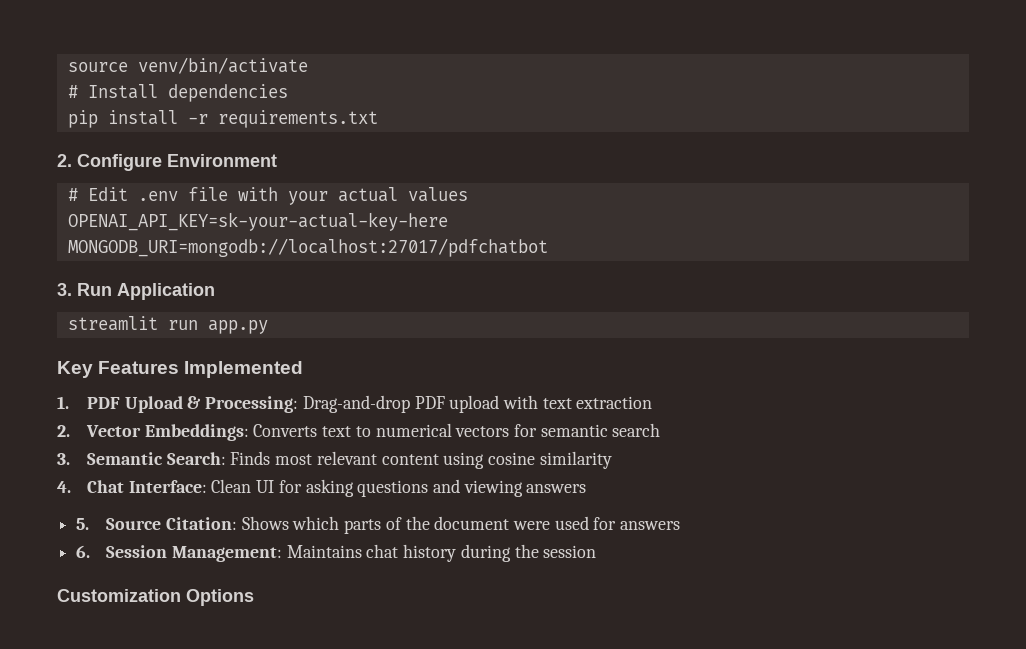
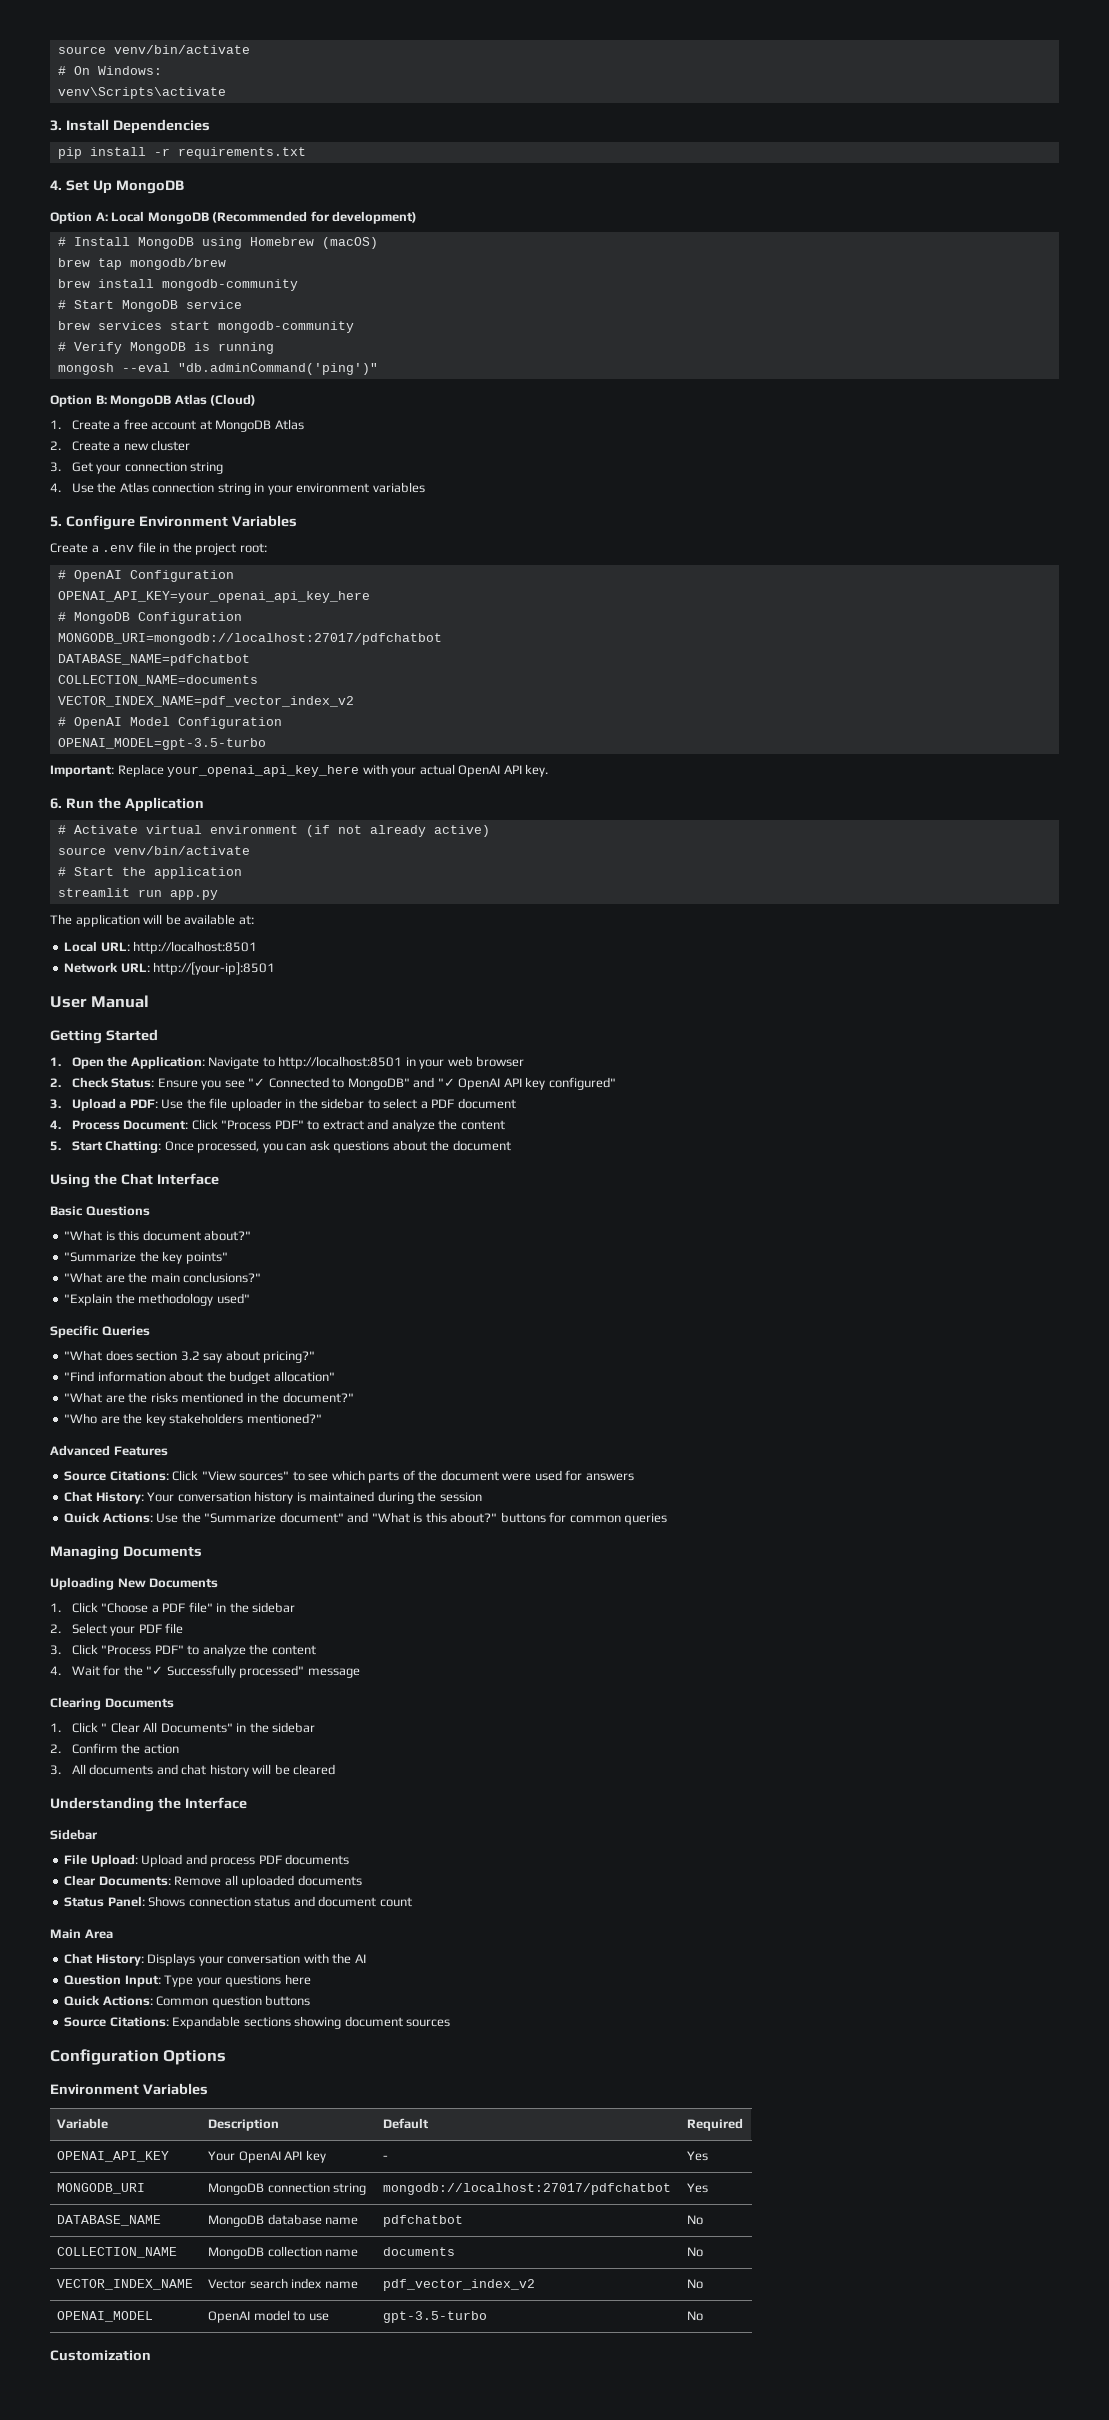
[67,57,308,74] [67,84,288,102] [67,110,378,128] [57,154,277,171] [67,187,468,205] [67,212,448,231] [67,238,548,257] [57,283,215,300] [67,316,268,334] [57,361,304,378] [57,395,653,413] [57,423,661,441] [57,451,612,469] [57,479,587,497] [76,516,289,530] source venv/bin/activate // # Install dependencies // pip install -r requirements.txt // 2. Configure Environment // # Edit .env file with your actual values // OPENAI_API_KEY=sk-your-actual-key-here // MONGODB_URI=mongodb://localhost:27017/pdfchatbot // 3. Run Application // streamlit run app.py // Key Features Implemented // 1. PDF Upload & Processing: Drag-and-drop PDF upload with text extraction // 2. Vector Embeddings: Converts text to numerical vectors for semantic search // 3. Semantic Search: Finds most relevant content using cosine similarity // 4. Chat Interface: Clean UI for asking questions and viewing answers // 5. Source Citation: Shows -> [57,45,250,54] [57,66,162,75] [57,87,226,99] [50,119,210,134] [57,147,306,159] [50,180,184,194] [50,211,418,224] [57,237,378,249] [57,258,226,270] [57,279,298,291] [57,300,242,312] [57,321,354,333] [57,342,274,354] [57,363,378,375] [50,394,257,407] [50,419,304,432] [50,440,191,451] [50,462,224,474] [50,482,425,495] [50,515,297,530] [50,542,267,555] [57,570,234,582] [57,591,370,603] [57,612,242,624] [57,633,442,645] [57,654,250,666] [57,675,258,686] [57,696,354,708] [57,717,282,729] [57,738,266,750] [50,764,549,777] [50,797,204,812] [57,825,490,837] [57,846,250,855] [57,867,242,879] [57,888,218,900] [50,914,254,927] [64,941,258,954] [64,962,276,975] [50,995,150,1008] [50,1029,158,1044] [50,1056,525,1069] [50,1077,616,1090] [50,1098,516,1111] [50,1119,505,1132] [50,1140,511,1153] [50,1173,219,1188] [50,1206,150,1216] [64,1230,252,1241] [64,1251,228,1264] [64,1272,262,1283] [64,1293,250,1306] [50,1325,150,1338] [64,1350,316,1363] [64,1371,335,1384] [64,1392,354,1403] [64,1413,322,1426] [50,1445,168,1456] [64,1470,329,1481] source venv/bin/activate // # On Windows: // venv\Scripts\activate // 3. Install Dependencies // pip install -r requirements.txt // 4. Set Up MongoDB // Option A: Local MongoDB (Recommended for development) // # Install MongoDB using Homebrew (macOS) // brew tap mongodb/brew // brew install mongodb-community // # Start MongoDB service // brew services start mongodb-community // # Verify MongoDB is running // mongosh --eval "db.adminCommand('ping')" // Option B: MongoDB Atlas (Cloud) // 1. Create a free account at MongoDB Atlas // 2. Create a new cluster // 3. Get your connection string // 4. Use the Atlas connection string in your environment variables // 5. Configure Environment Variables // Create a .env file in the project root: // # OpenAI Configuration // OPENAI_API_KEY=your_openai_api_key_here // # MongoDB Configuration // MONGODB_URI=mongodb://localhost:27017/pdfchatbot // DATABASE_NAME=pdfchatbot // COLLECTION_NAME=documents // VECTOR_INDEX_NAME=pdf_vector_index_v2 // # OpenAI Model Configuration // OPENAI_MODEL=gpt-3.5-turbo // Important: Replace your_openai_api_key_here with your actual OpenAI API key. // 6. Run the Application // # Activate virtual environment (if not already active) // source venv/bin/activate // # Start the application // streamlit run app.py // The application will be available at: // Local URL: http://localhost:8501 // Network URL: http://[your-ip]:8501 // User Manual // Getting Started // 1. Open the Application: Navigate to http://localhost:8501 in your web browser // 2. Check Status: Ensure you see "✓ Connected to MongoDB" and "✓ OpenAI API key configured" // 3. Upload a PDF: Use the file uploader in the sidebar to select a PDF document // 4. Process Document: Click "Process PDF" to extract and analyze the content // 5. Start Chatting: Once processed, you can ask questions about the document // Using the Chat Interface // Basic Questions // "What is this document about?" // "Summarize the key points" // "What are the main conclusions?" // "Explain the methodology used" // Specific Queries // "What does section 3.2 say about pricing?" // "Find information about the budget allocation" // "What are the risks mentioned in the document?" // "Who are the key stakeholders mentioned?" // Advanced Features // Source Citations: Click "View sources" to see
[76,544,597,562] 6. Session Management: Maintains chat history during the session -> [64,1491,482,1504] [64,1512,668,1525] [50,1546,202,1560] [50,1577,219,1590] [50,1602,296,1613] [50,1623,184,1636] [50,1644,316,1657] [50,1665,360,1678] [50,1697,174,1710] [50,1722,316,1733] [50,1743,179,1754] [50,1764,336,1777] [50,1797,247,1812] [50,1829,97,1840] [64,1854,350,1867] [64,1875,362,1888] [64,1896,412,1907] [50,1929,113,1939] [64,1953,366,1966] [64,1974,311,1987] [64,1995,311,2008] [64,2016,451,2029] [50,2049,227,2065] [50,2083,208,2095] [57,2118,109,2129] [208,2119,280,2131] [383,2118,430,2129] [687,2118,744,2131] [57,2151,170,2162] [208,2150,326,2163] [383,2155,389,2160] [687,2151,709,2161] [57,2183,146,2194] [208,2183,367,2195] [383,2183,672,2195] [687,2183,709,2193] [57,2215,162,2226] [208,2214,359,2227] [383,2215,464,2227] [687,2215,704,2225] [57,2247,178,2258] [208,2246,359,2259] [383,2247,456,2256] [687,2247,704,2257] [57,2279,194,2290] [208,2278,358,2289] [383,2279,536,2291] [687,2279,704,2289] [57,2311,154,2322] [208,2310,329,2323] [383,2311,488,2323] [687,2311,704,2321] Chat History: Your conversation history is maintained during the session // Quick Actions: Use the "Summarize document" and "What is this about?" buttons for common queries // Managing Documents // Uploading New Documents // 1. Click "Choose a PDF file" in the sidebar // 2. Select your PDF file // 3. Click "Process PDF" to analyze the content // 4. Wait for the "✓ Successfully processed" message // Clearing Documents // 1. Click " Clear All Documents" in the sidebar // 2. Confirm the action // 3. All documents and chat history will be cleared // Understanding the Interface // Sidebar // File Upload: Upload and process PDF documents // Clear Documents: Remove all uploaded documents // Status Panel: Shows connection status and document count // Main Area // Chat History: Displays your conversation with the AI // Question Input: Type your questions here // Quick Actions: Common question buttons // Source Citations: Expandable sections showing document sources // Configuration Options // Environment Variables // Variable | Description | Default | Required // OPENAI_API_KEY | Your OpenAI API key | - | Yes // MONGODB_URI | MongoDB connection string | mongodb://localhost:27017/pdfchatbot | Yes // DATABASE_NAME | MongoDB database name | pdfchatbot | No // COLLECTION_NAME | MongoDB collection name | documents | No // VECTOR_INDEX_NAME | Vector search index name | pdf_vector_index_v2 | No // OPENAI_MODEL | OpenAI model to use | gpt-3.5-turbo | No
[186,589,254,606] Options -> (151, 2355) none

